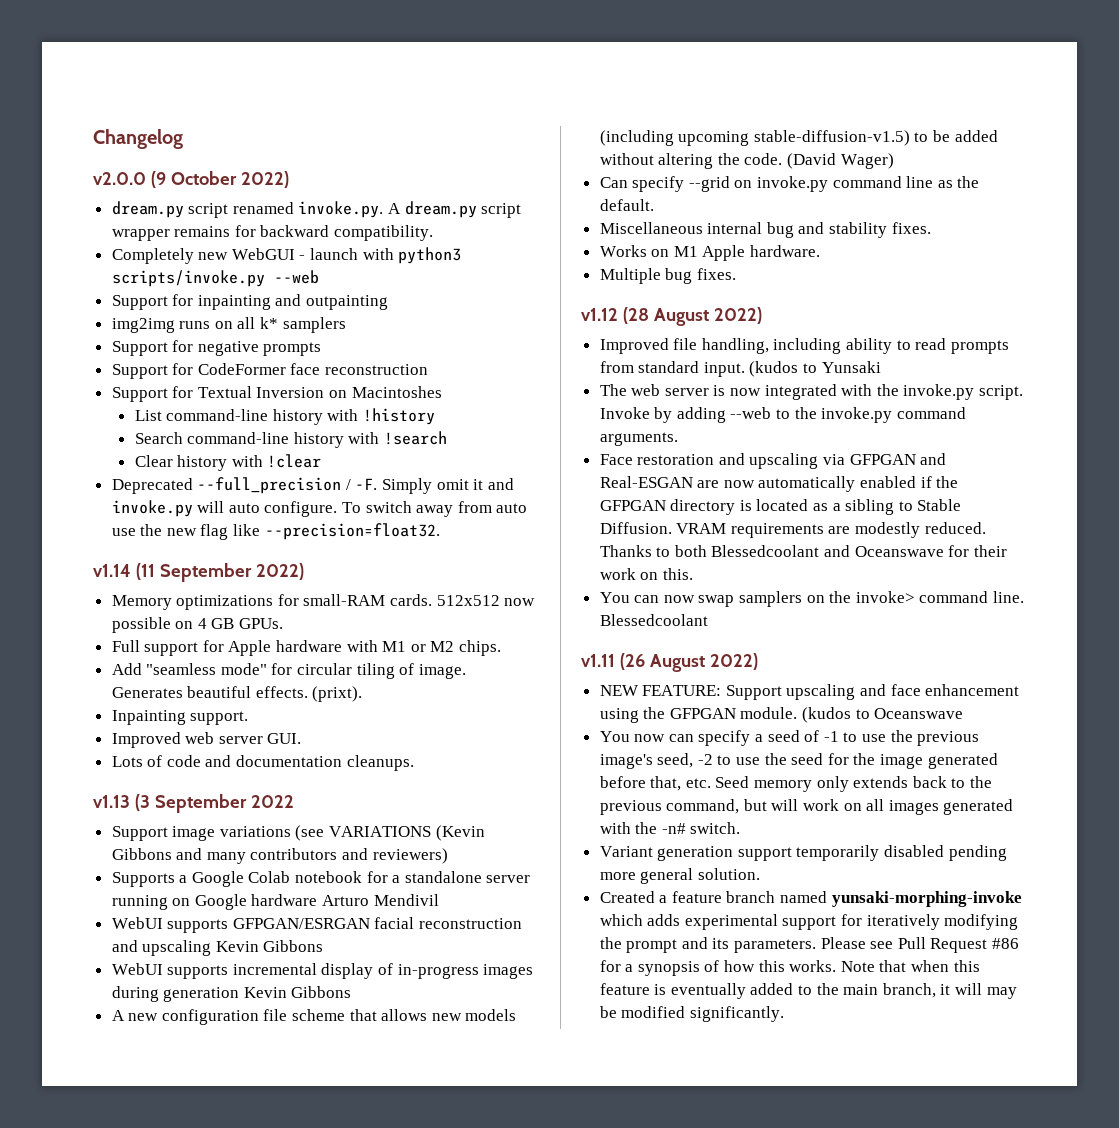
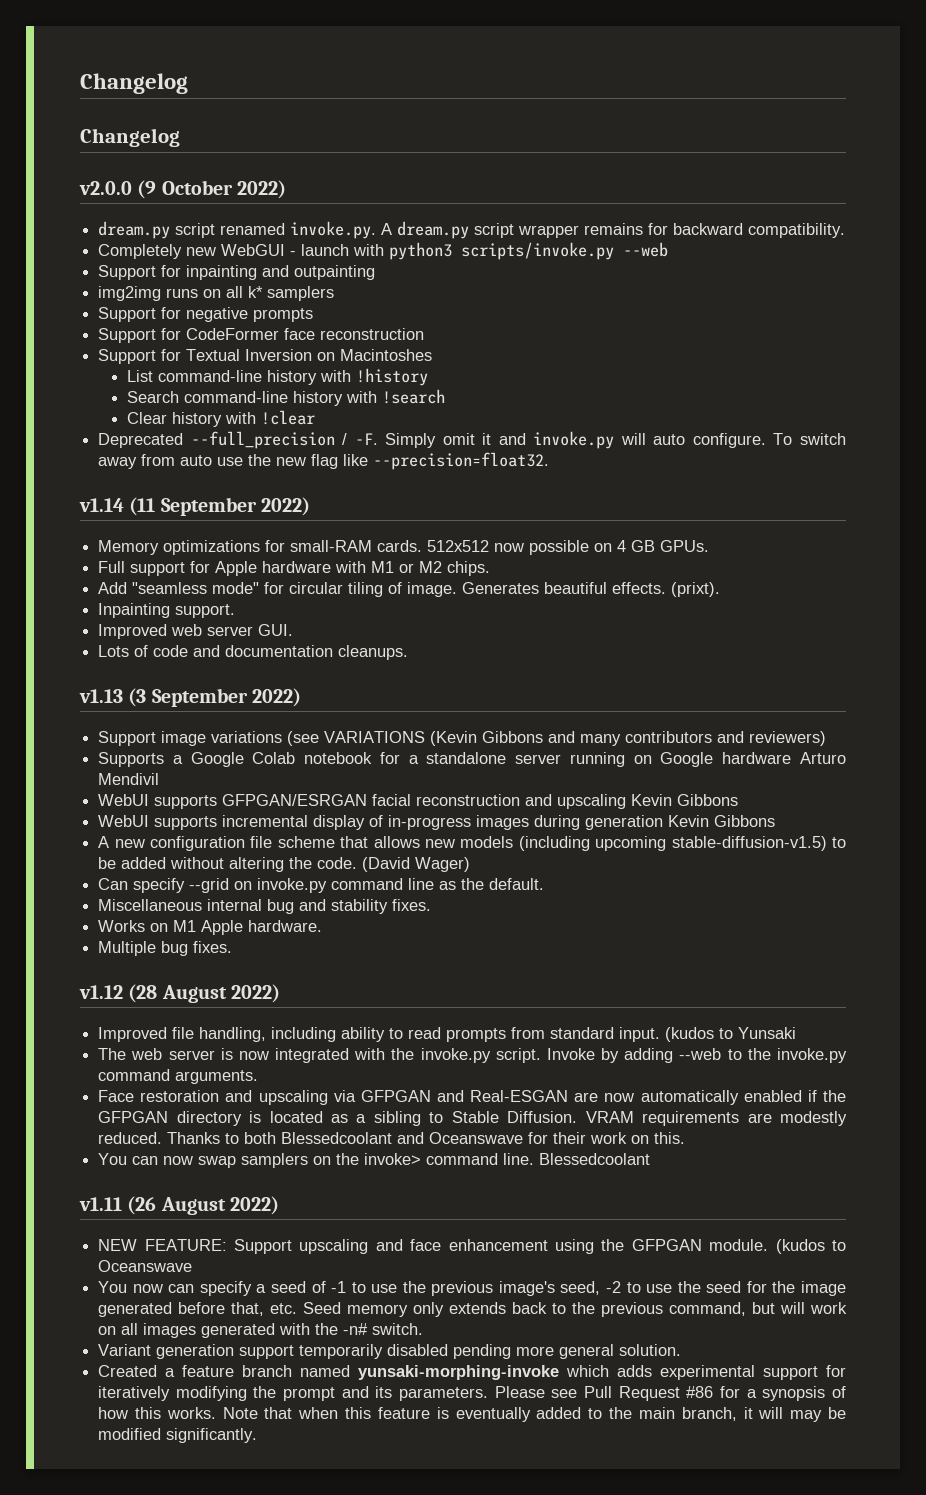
[93,129,183,149] Changelog -> [80,73,188,94] [80,128,180,147] Changelog // Changelog
[250,795,294,808] 2022 -> [251,688,301,707] 2022)

